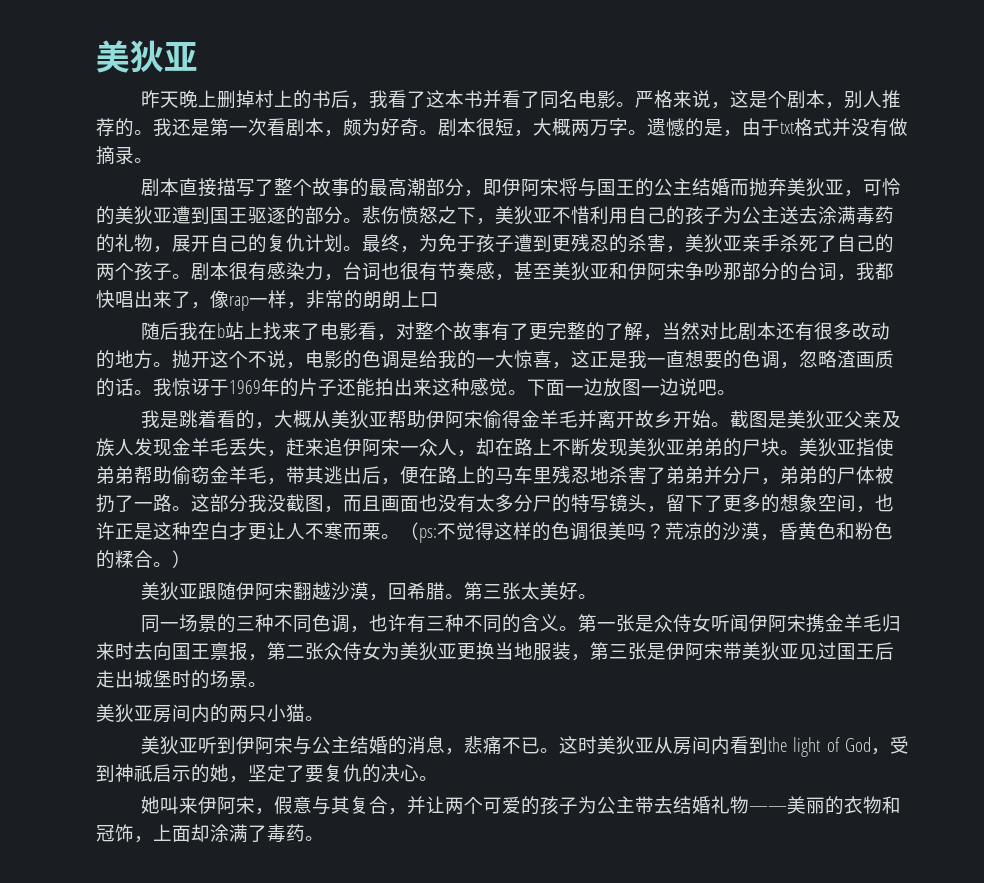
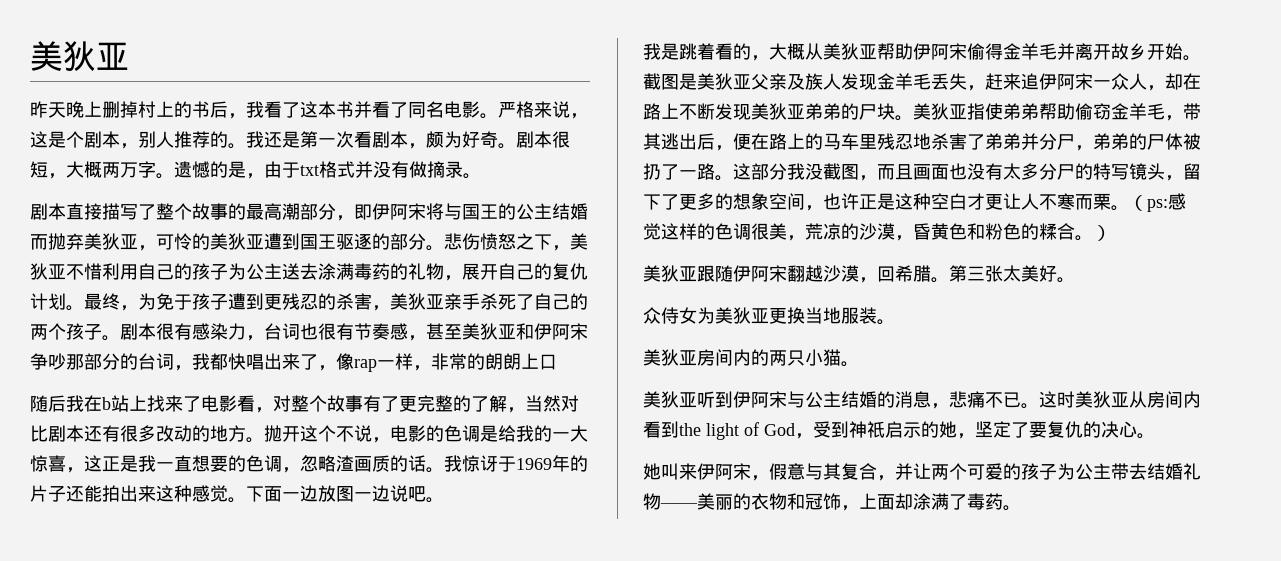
[437,522,494,540] 不觉得 -> [1168,193,1186,210] [643,223,661,240] 感觉
[627,523,665,540] 吗？ -> [787,235,805,241] ，
[141,614,902,633] [96,642,324,661] 同一场景的三种不同色调，也许有三种不同的含义。第一张是众侍女听闻伊阿宋携金羊毛归来时去向国王禀报，第二张 -> (1075, 280) none
[571,642,894,661] [96,670,248,689] ，第三张是伊阿宋带美狄亚见过国王后走出城堡时的场景 -> (877, 315) none

